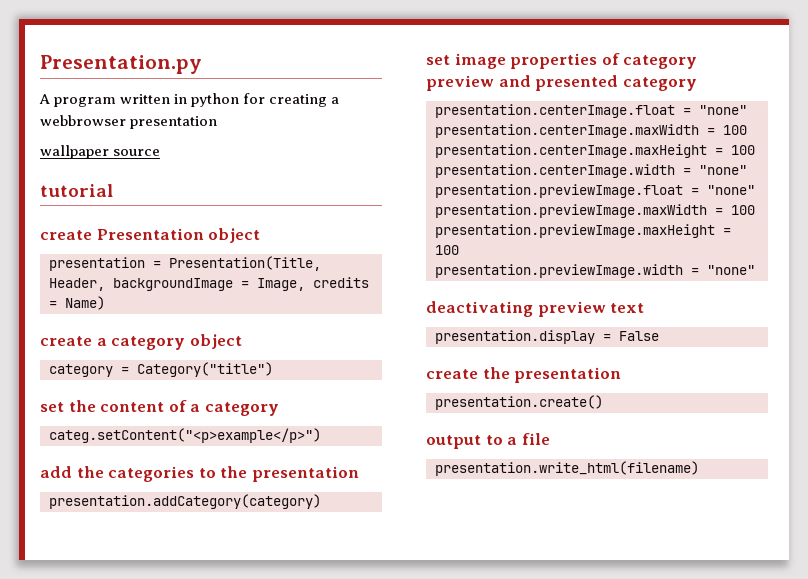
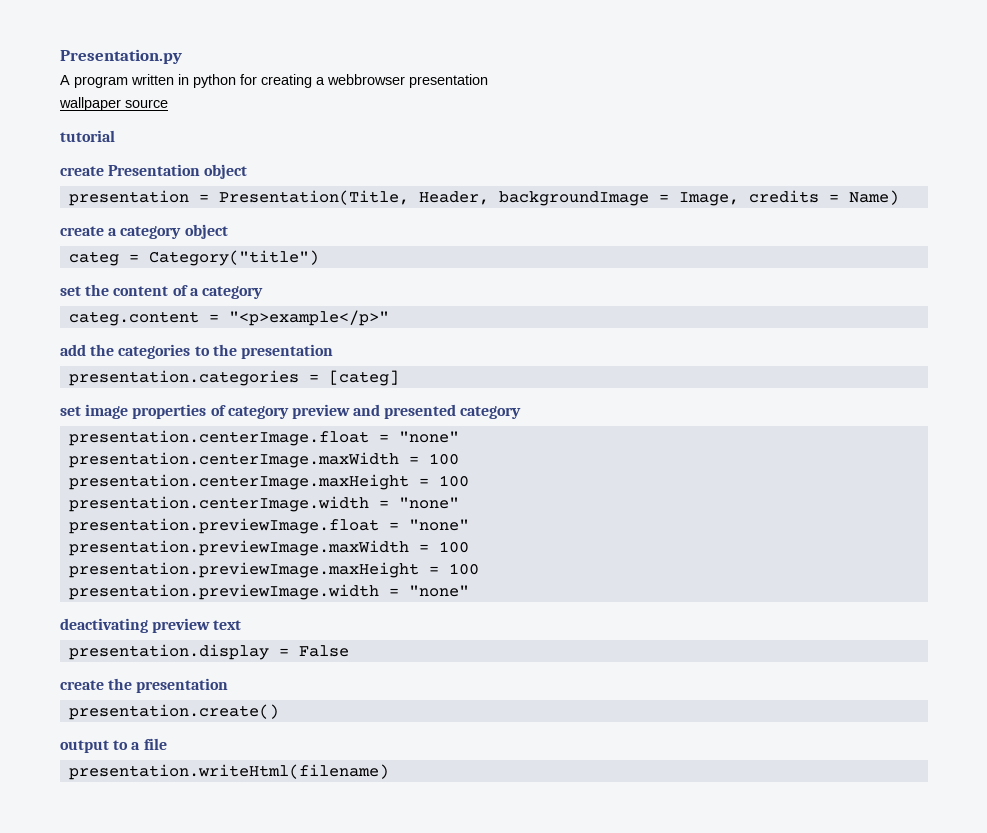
[49,364,113,377] category -> [68,251,119,266] categ
[49,428,321,443] categ.setContent("<p>example</p>") -> [68,310,389,326] categ.content = "<p>example</p>"
[49,494,321,509] presentation.addCategory(category) -> [68,370,399,386] presentation.categories = [categ]
[435,461,699,476] presentation.write_html(filename) -> [68,764,389,780] presentation.writeHtml(filename)

